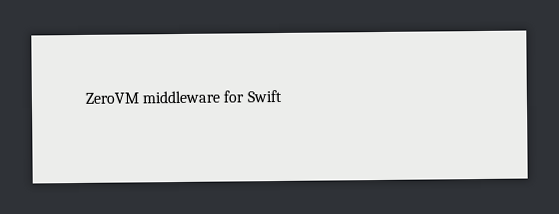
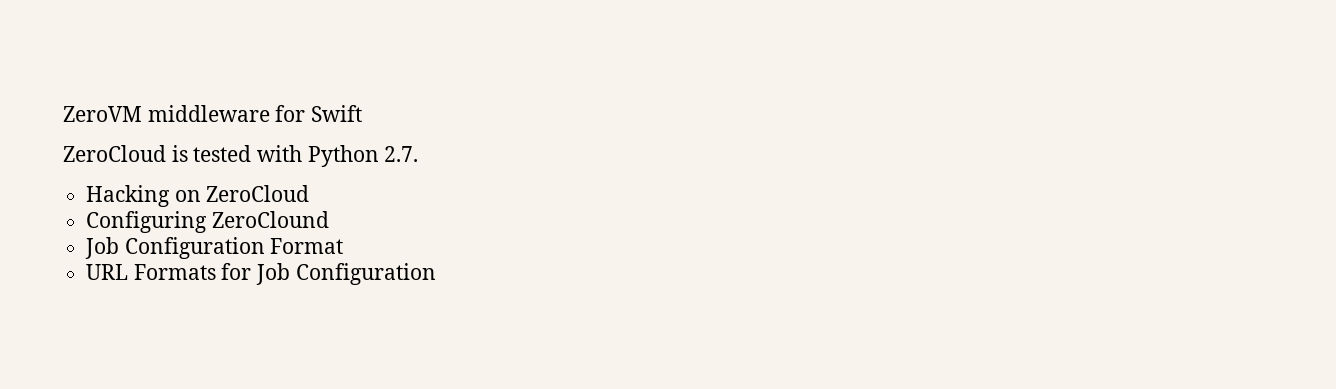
(282, 96) none -> [63,145,419,167] [86,185,310,207] [86,211,329,233] [85,237,344,259] [86,263,436,285] // ZeroCloud is tested with Python 2.7. // Hacking on ZeroCloud // Configuring ZeroClound // Job Configuration Format // URL Formats for Job Configuration

